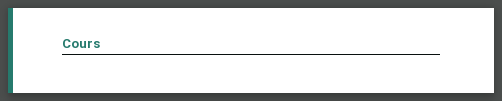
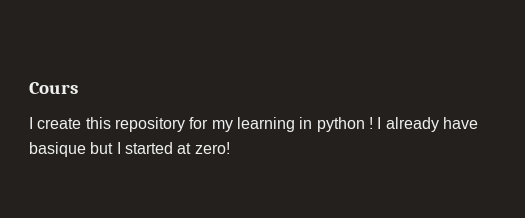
(100, 43) none -> [29,117,478,132] [29,142,230,157] // I create this repository for my learning in python ! I already have basique but I started at zero!

